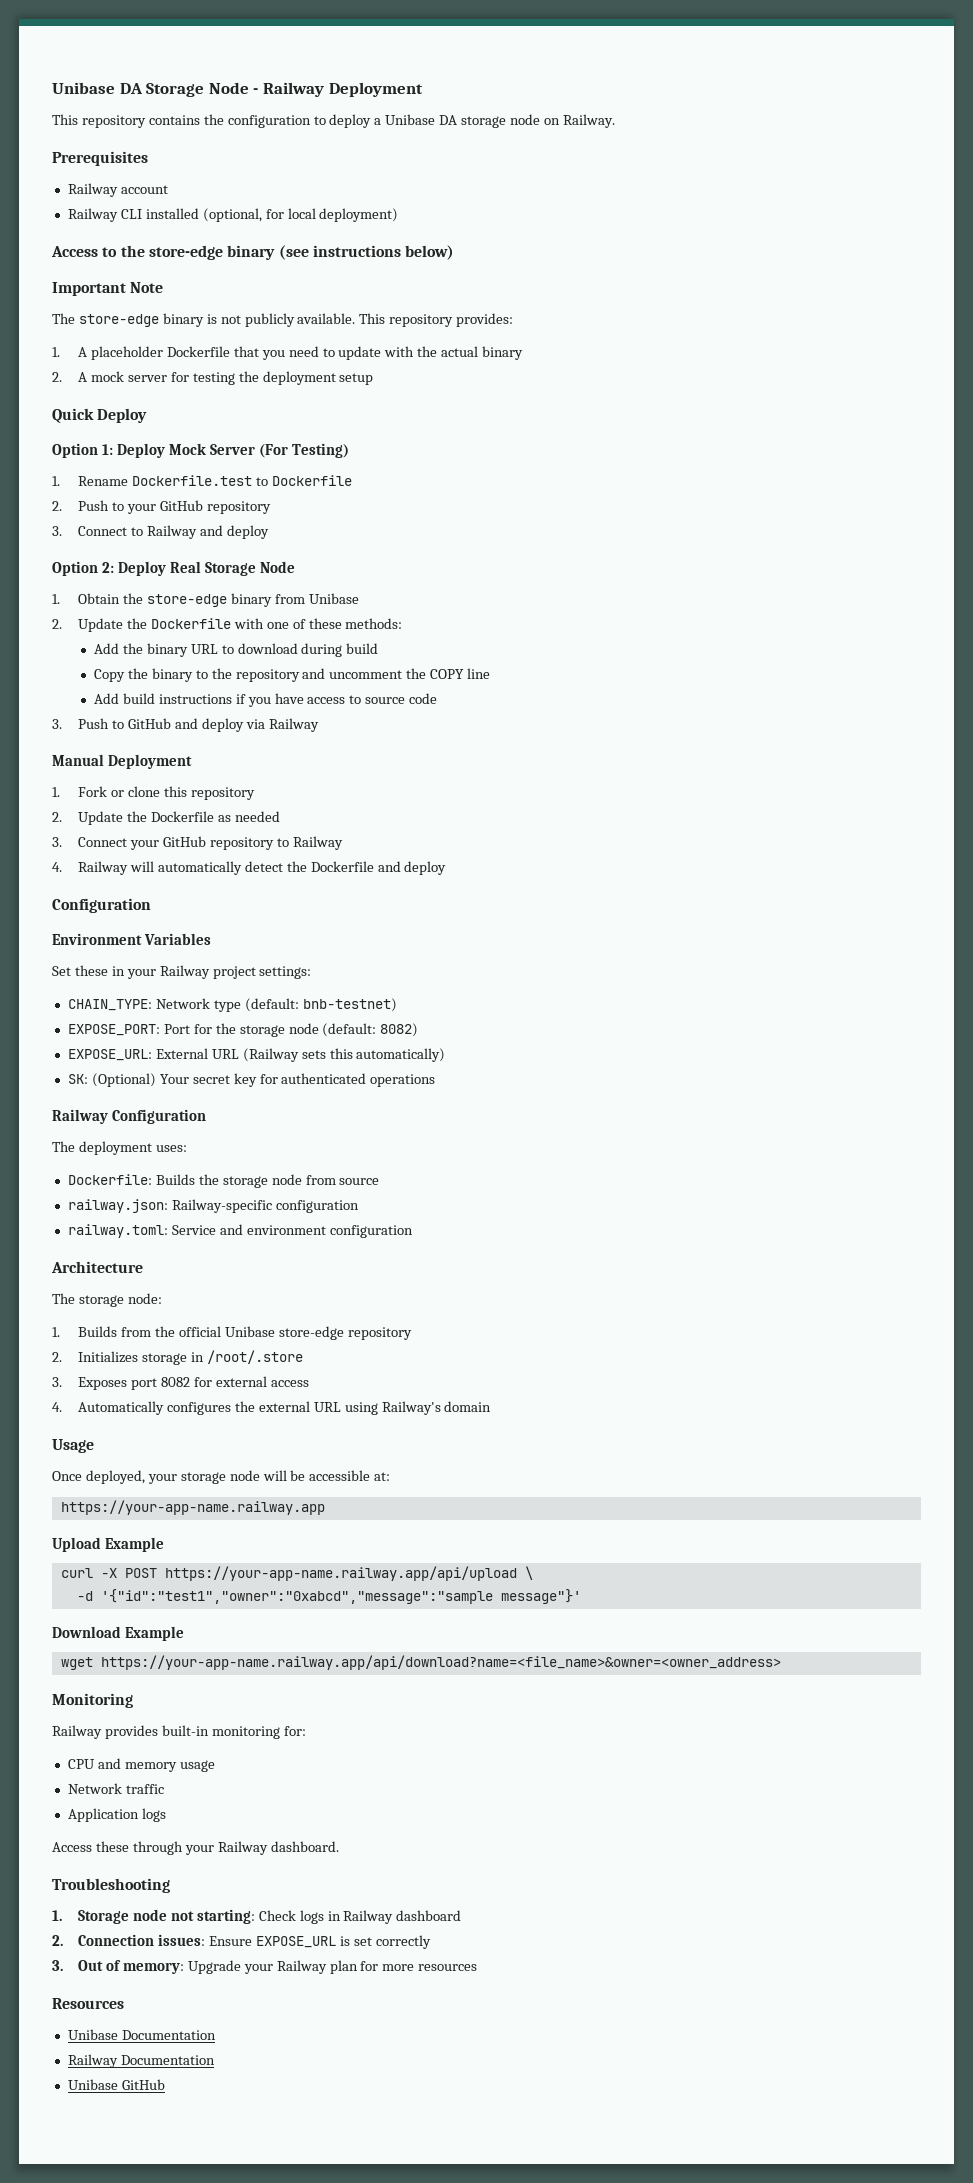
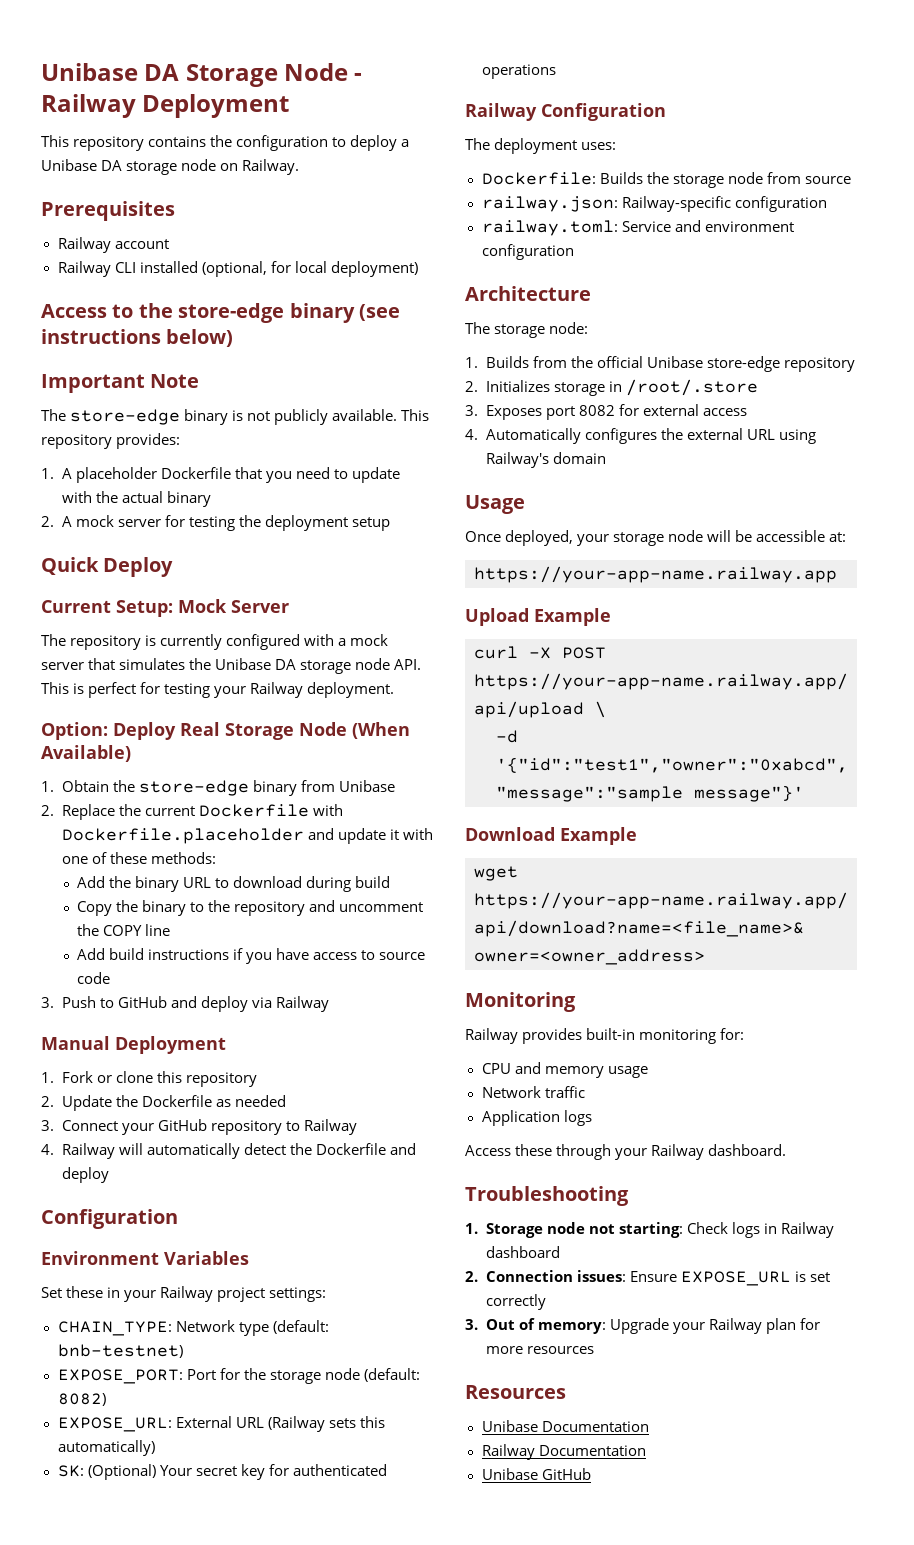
[52,443,166,458] Option 1: Deploy -> [41,600,173,617] Current Setup:
[259,443,350,458] [52,475,352,486] [52,500,271,514] [52,525,269,539] [52,561,115,576] (For Testing) // 1. Rename Dockerfile.test to Dockerfile // 2. Push to your GitHub repository // 3. Connect to Railway and deploy // Option 2: -> [41,634,389,650] [41,658,422,674] [41,682,395,698] [41,722,108,740] // The repository is currently configured with a mock server that simulates the Unibase DA storage node API. This is perfect for testing your Railway deployment. // Option:
(296, 567) none -> [352,722,410,739] [41,745,131,762] (When Available)
[78,618,231,632] Update the Dockerfile -> [61,804,343,820] [61,828,399,844] Replace the current Dockerfile with Dockerfile.placeholder and update it

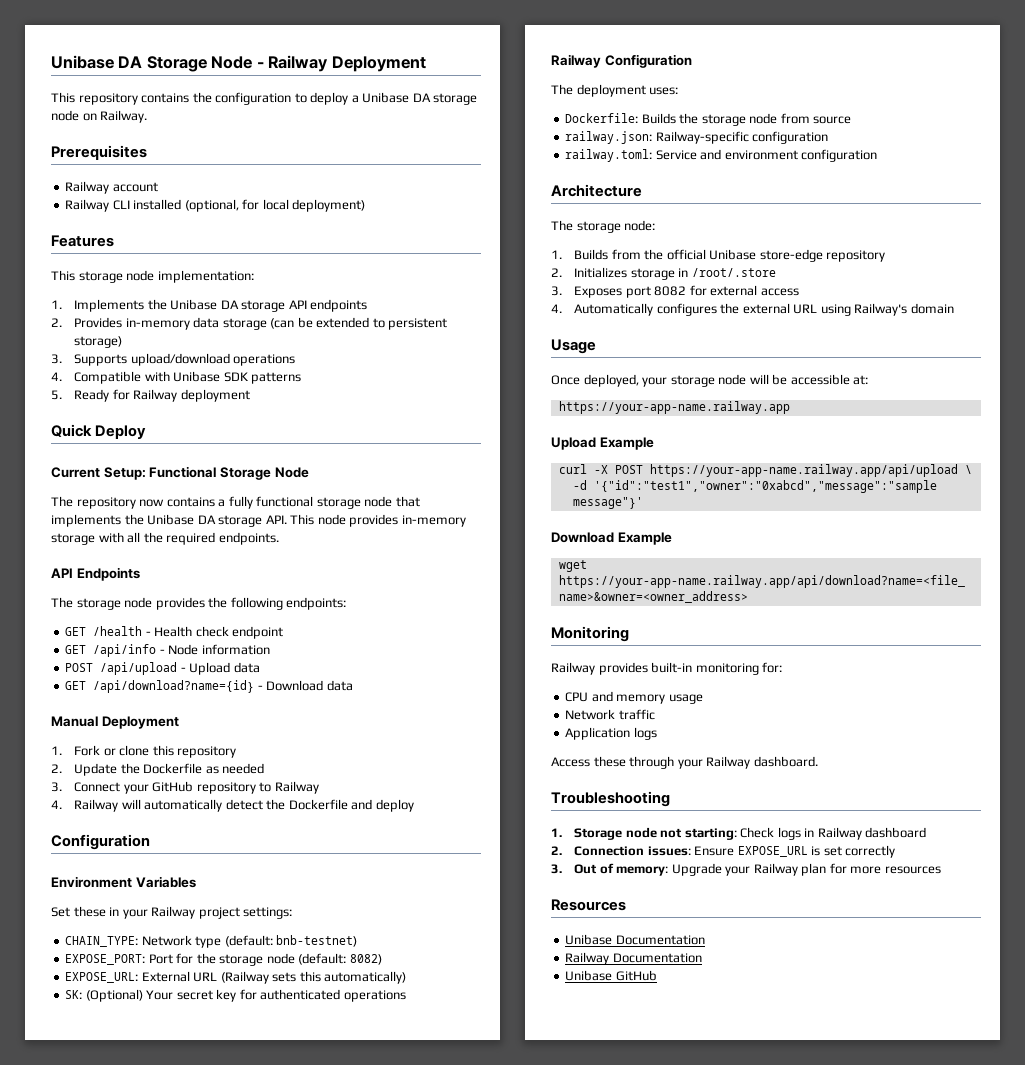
[41,303,400,323] [41,329,234,347] [41,374,200,393] [41,409,430,425] [41,433,181,449] [41,467,400,483] [61,491,211,507] [41,515,390,531] Access to the store-edge binary (see instructions below) // Important Note // The store-edge binary is not publicly available. This repository provides: // 1. A placeholder Dockerfile that you need to update with the actual binary // 2. A mock server for testing the deployment setup -> [51,235,114,247] [51,270,254,283] [51,299,368,312] [51,317,448,330] [74,336,123,348] [51,353,296,366] [51,371,302,384] [51,389,250,402] Features // This storage node implementation: // 1. Implements the Unibase DA storage API endpoints // 2. Provides in-memory data storage (can be extended to persistent storage) // 3. Supports upload/download operations // 4. Compatible with Unibase SDK patterns // 5. Ready for Railway deployment
[178,599,289,613] Mock Server -> [149,466,309,480] Functional Storage Node
[145,634,389,650] [41,658,391,674] is currently configured with a mock server that simulates the Unibase DA storage node -> [139,496,420,509] [51,514,263,527] now contains a fully functional storage node that implements the Unibase DA storage
[73,682,395,698] [41,722,410,740] [41,745,131,762] [41,780,395,796] [41,804,343,820] [61,828,433,844] [61,852,216,864] [77,876,391,892] [77,900,424,916] [77,924,171,936] [77,948,426,964] [77,972,111,984] [41,996,329,1012] is perfect for testing your Railway deployment. // Option: Deploy Real Storage Node (When Available) // 1. Obtain the store-edge binary from Unibase // 2. Replace the current Dockerfile with Dockerfile.placeholder and update it with one of these methods: // Add the binary URL to download during build // Copy the binary to the repository and uncomment the COPY line // Add build instructions if you have access to source code // 3. Push to GitHub and deploy via Railway -> [317,514,466,527] [51,532,279,545] [51,567,140,581] [51,597,347,610] [65,626,284,639] [65,644,270,657] [65,662,260,675] [65,680,353,693] node provides in-memory storage with all the required endpoints. // API Endpoints // The storage node provides the following endpoints: // GET /health - Health check endpoint // GET /api/info - Node information // POST /api/upload - Upload data // GET /api/download?name={id} - Download data

